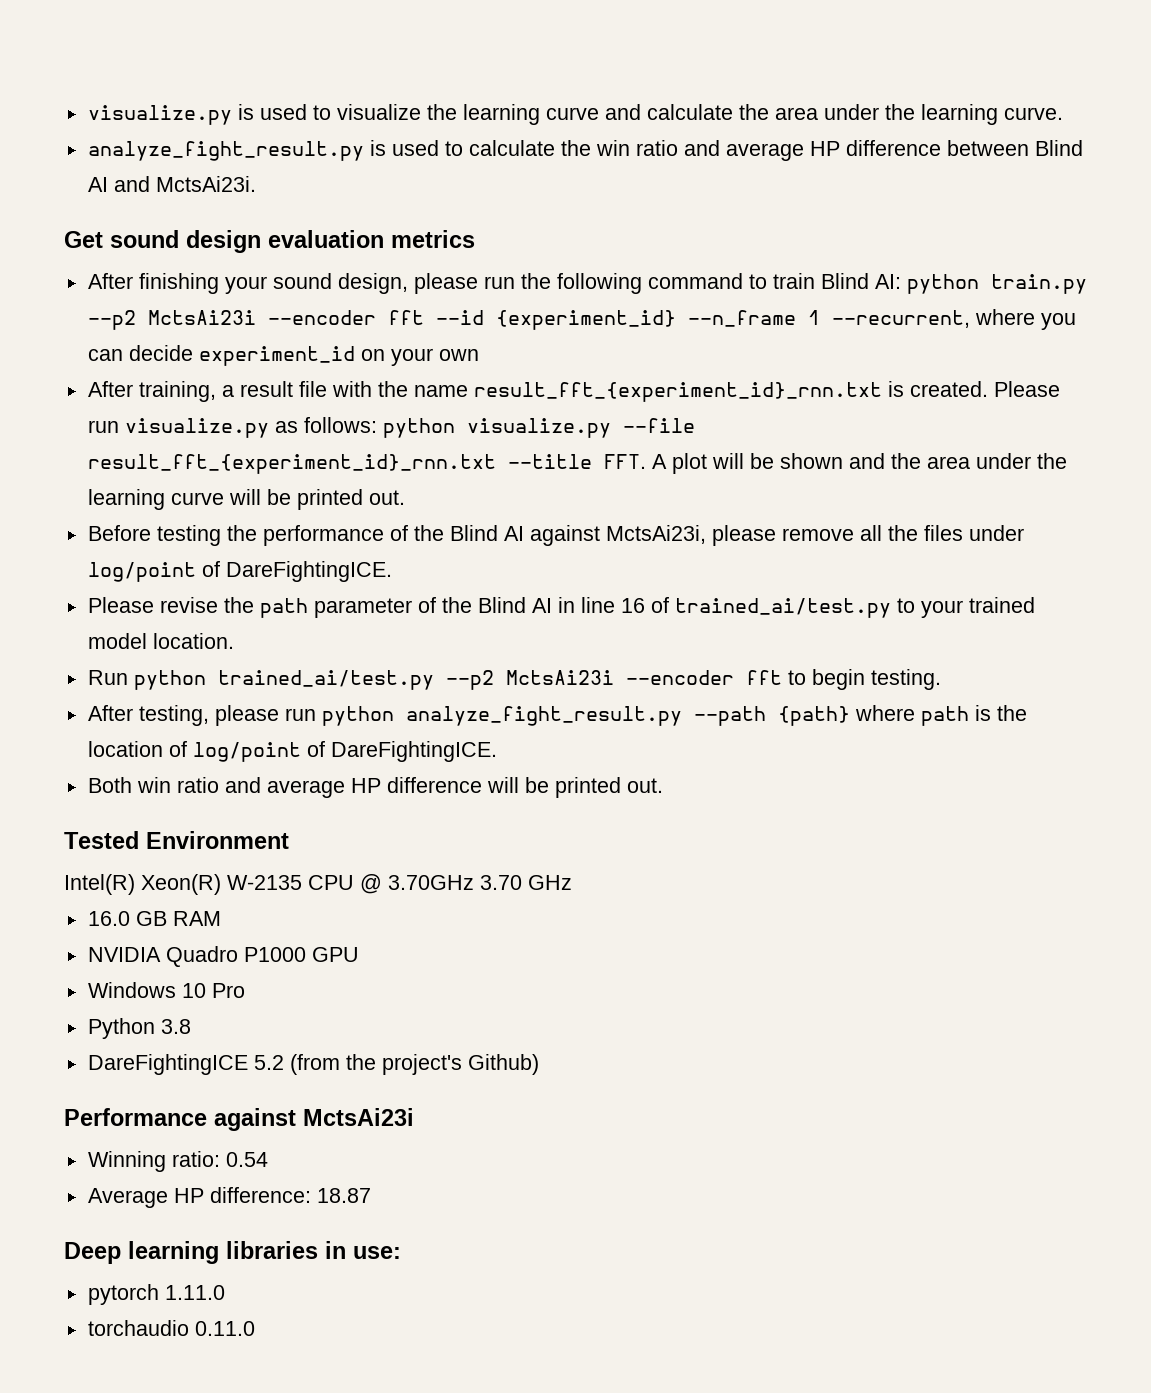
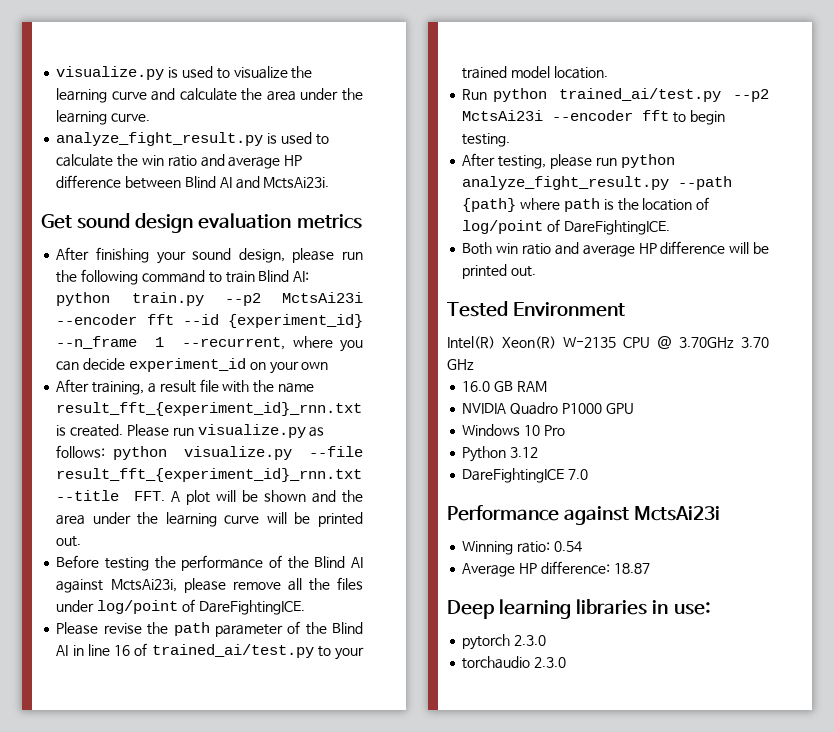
[160,1019,191,1034] 3.8 -> [510,447,539,458] 3.12
[253,1054,539,1075] 5.2 (from the project's Github) -> [568,469,589,480] 7.0
[164,1285,225,1300] 1.11.0 -> [514,635,547,646] 2.3.0
[194,1321,255,1336] 0.11.0 -> [534,657,567,668] 2.3.0

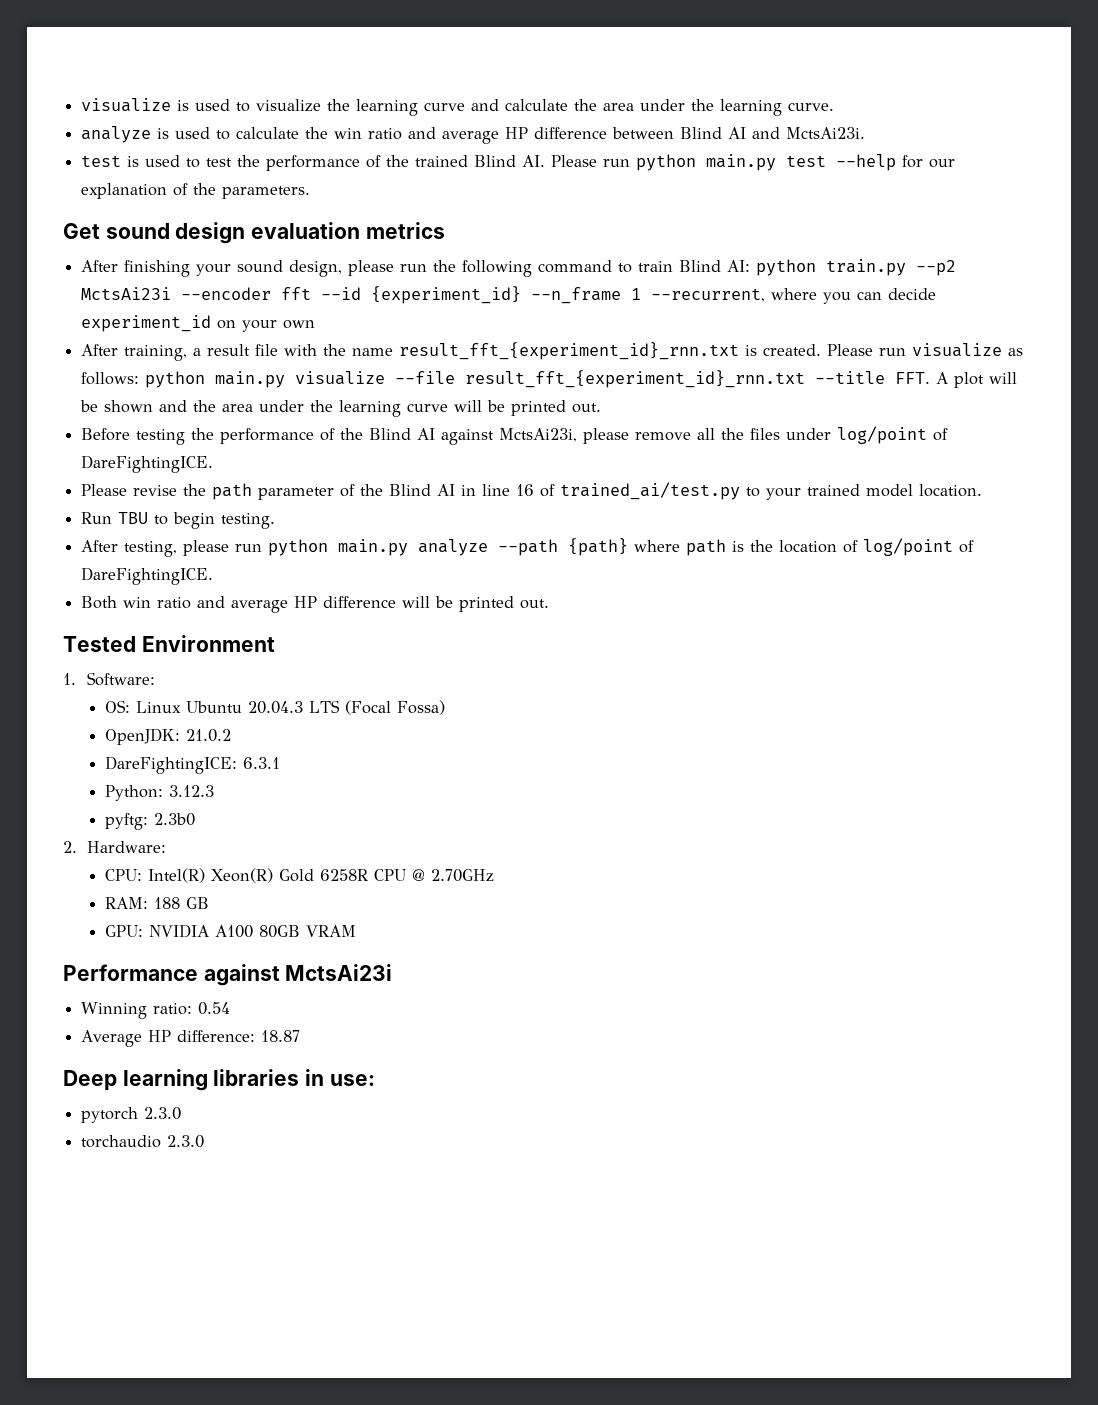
[56,66,165,80] visualize.py -> [81,98,172,112] visualize
[56,132,264,146] analyze_fight_result.py -> [81,126,152,143] analyze
(330, 183) none -> [81,154,956,171] [81,183,311,199] // test is used to test the performance of the trained Blind AI. Please run python main.py test --help for our explanation of the parameters.
[197,424,306,438] visualize.py -> [912,343,1003,357] visualize
[183,446,292,460] visualize.py -> [215,371,386,388] main.py visualize
[492,88,769,102] [462,110,670,121] python trained_ai/test.py --p2 MctsAi23i --encoder fft -> [118,512,149,524] TBU
[462,176,670,190] analyze_fight_result.py -> [338,539,489,556] main.py analyze
[447,336,769,349] [447,359,474,370] [462,381,547,392] [462,402,634,415] [462,424,565,436] [462,446,539,462] [462,468,589,483] Intel(R) Xeon(R) W-2135 CPU @ 3.70GHz 3.70 GHz // 16.0 GB RAM // NVIDIA Quadro P1000 GPU // Windows 10 Pro // Python 3.12 // DareFightingICE 7.0 -> [63,672,156,686] [105,700,446,715] [105,728,232,745] [105,756,281,774] [105,785,215,801] [105,813,196,830] [63,841,167,853] [105,868,495,883] [105,897,210,909] [105,924,357,938] 1. Software: // OS: Linux Ubuntu 20.04.3 LTS (Focal Fossa) // OpenJDK: 21.0.2 // DareFightingICE: 6.3.1 // Python: 3.12.3 // pyftg: 2.3b0 // 2. Hardware: // CPU: Intel(R) Xeon(R) Gold 6258R CPU @ 2.70GHz // RAM: 188 GB // GPU: NVIDIA A100 80GB VRAM

